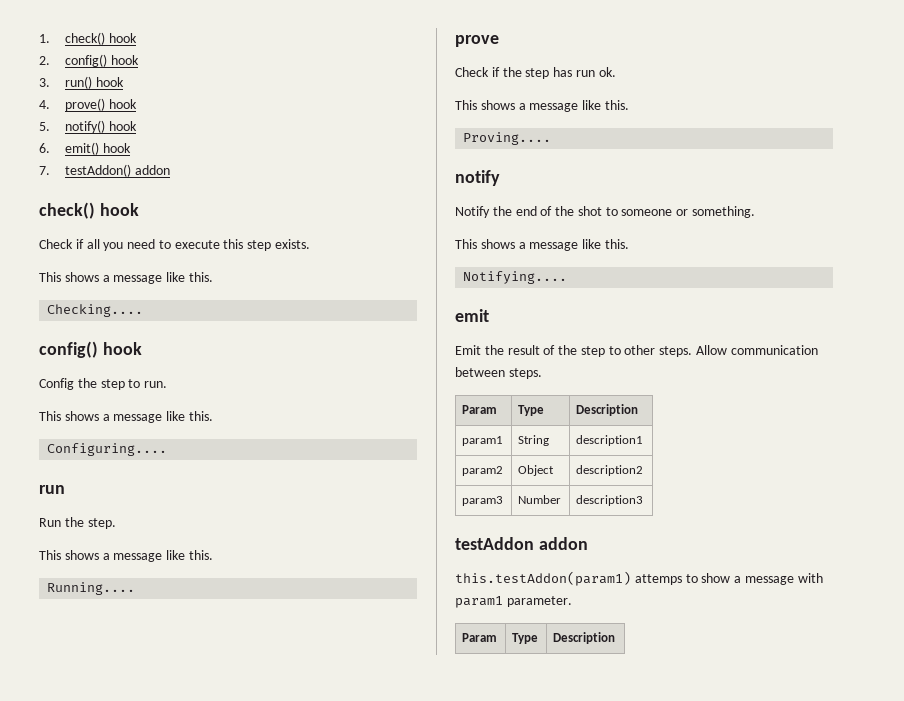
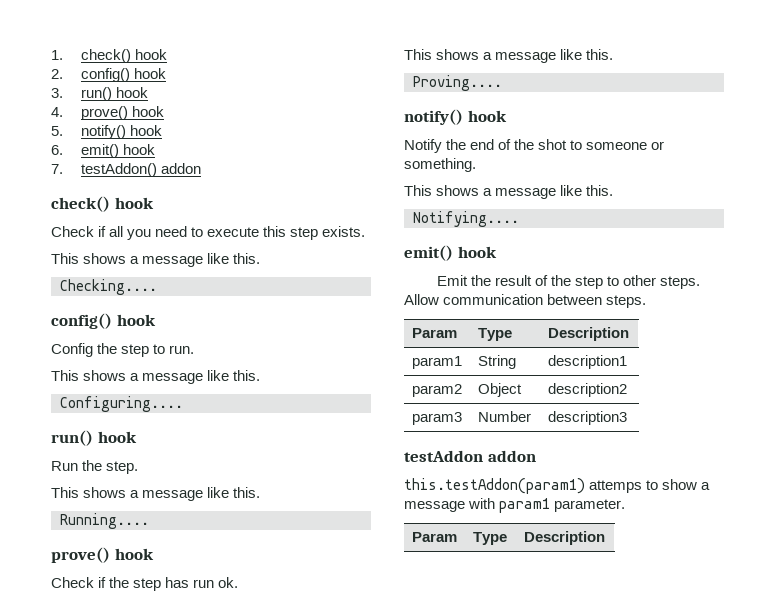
[39,485,65,494] run -> [51,430,137,446] run() hook
[455,35,499,47] prove -> [51,547,154,563] prove() hook
[455,170,500,186] notify -> [404,109,507,125] notify() hook
[455,309,489,322] emit -> [404,245,497,261] emit() hook

